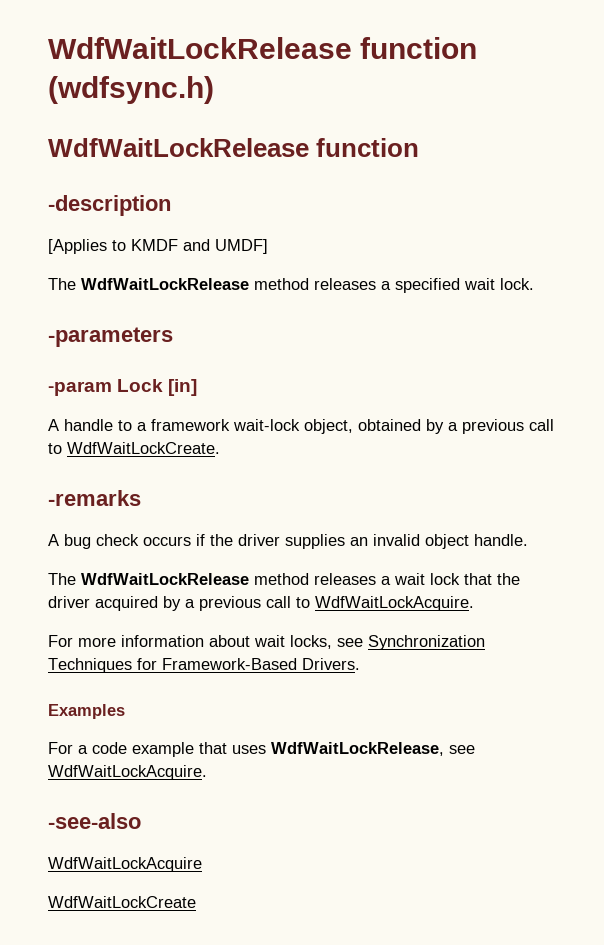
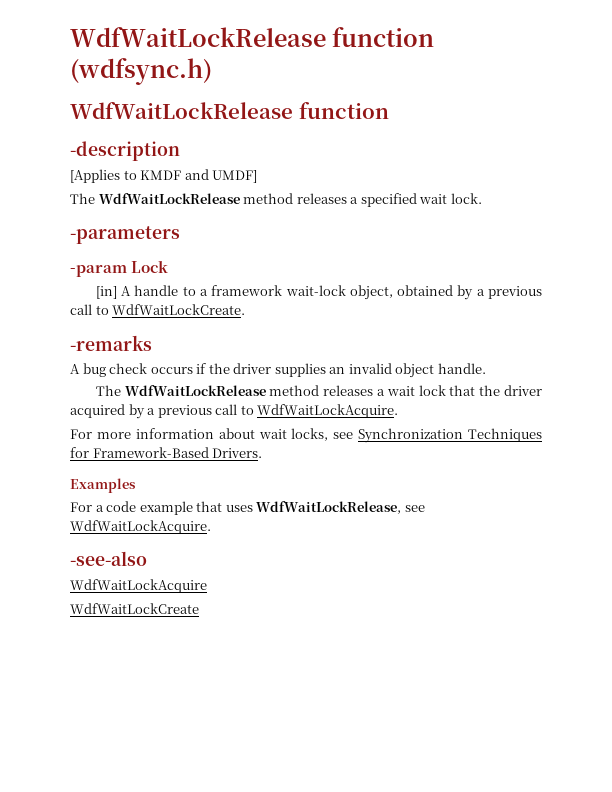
(164, 385) none -> (169, 266) //
(198, 387) // -> (117, 292) none

